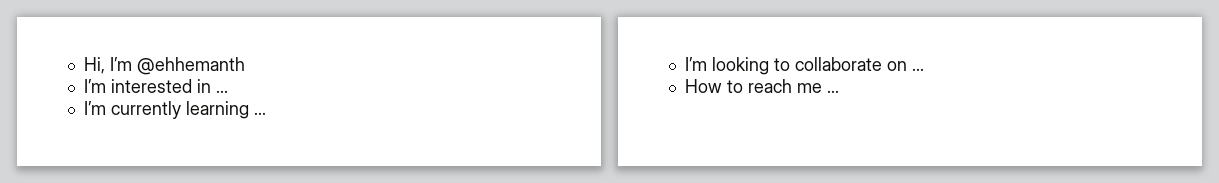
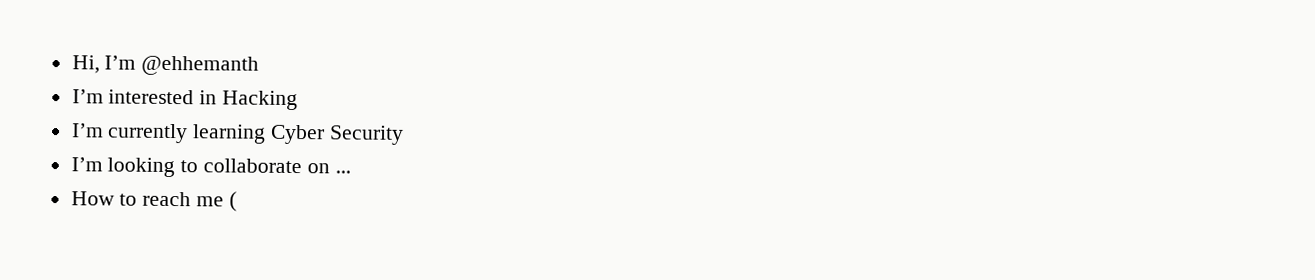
[215,90,228,93] ... -> [222,90,299,111] Hacking
[253,112,266,115] ... -> [270,124,404,145] Cyber Security
[826,90,839,93] ... -> [228,191,237,212] (

